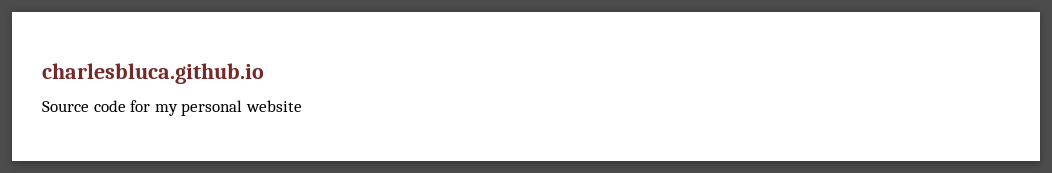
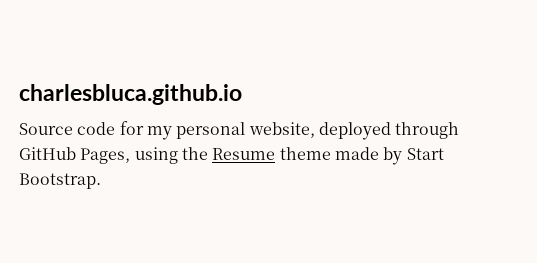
[245,100,302,112] website -> [248,122,460,140] [19,147,444,165] [19,173,101,189] website, deployed through GitHub Pages, using the Resume theme made by Start Bootstrap.

